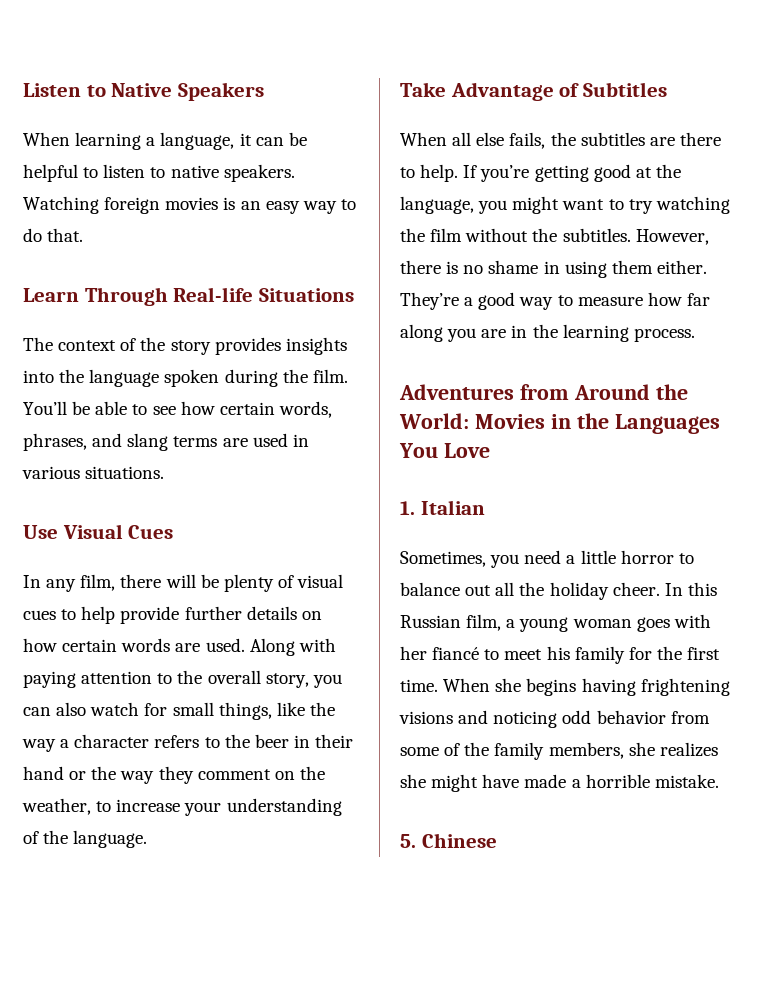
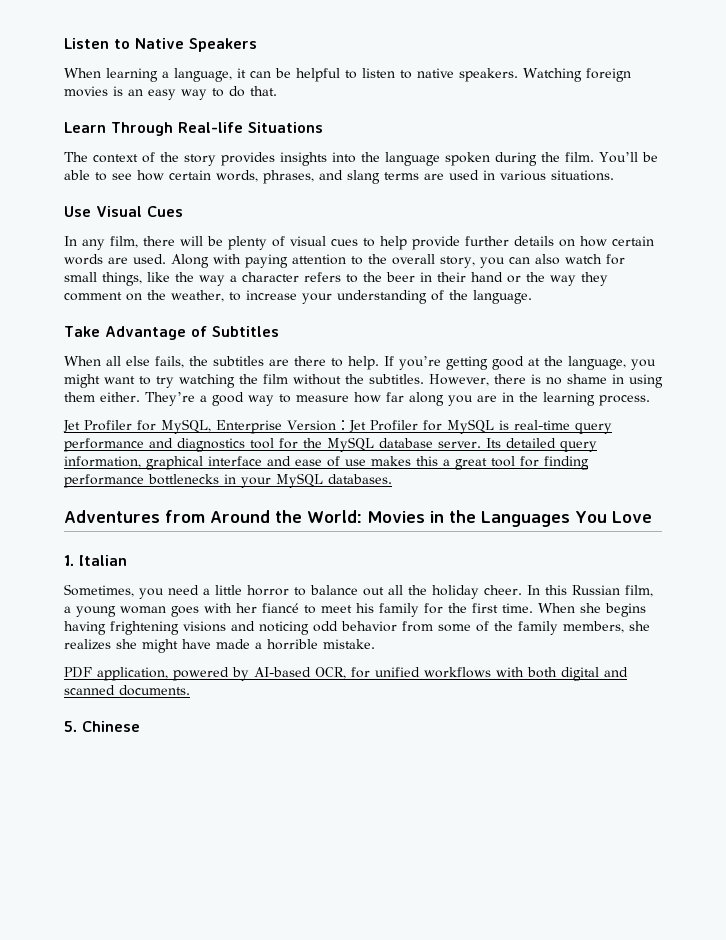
(695, 335) none -> [63,419,612,434] [64,437,597,452] [64,456,589,470] [64,473,392,488] // Jet Profiler for MySQL, Enterprise Version：Jet Profiler for MySQL is real-time query performance and diagnostics tool for the MySQL database server. Its detailed query information, graphical interface and ease of use makes this a great tool for finding performance bottlenecks in your MySQL databases.
(719, 781) none -> [64,667,628,681] [64,685,190,696] // PDF application, powered by AI-based OCR, for unified workflows with both digital and scanned documents.

